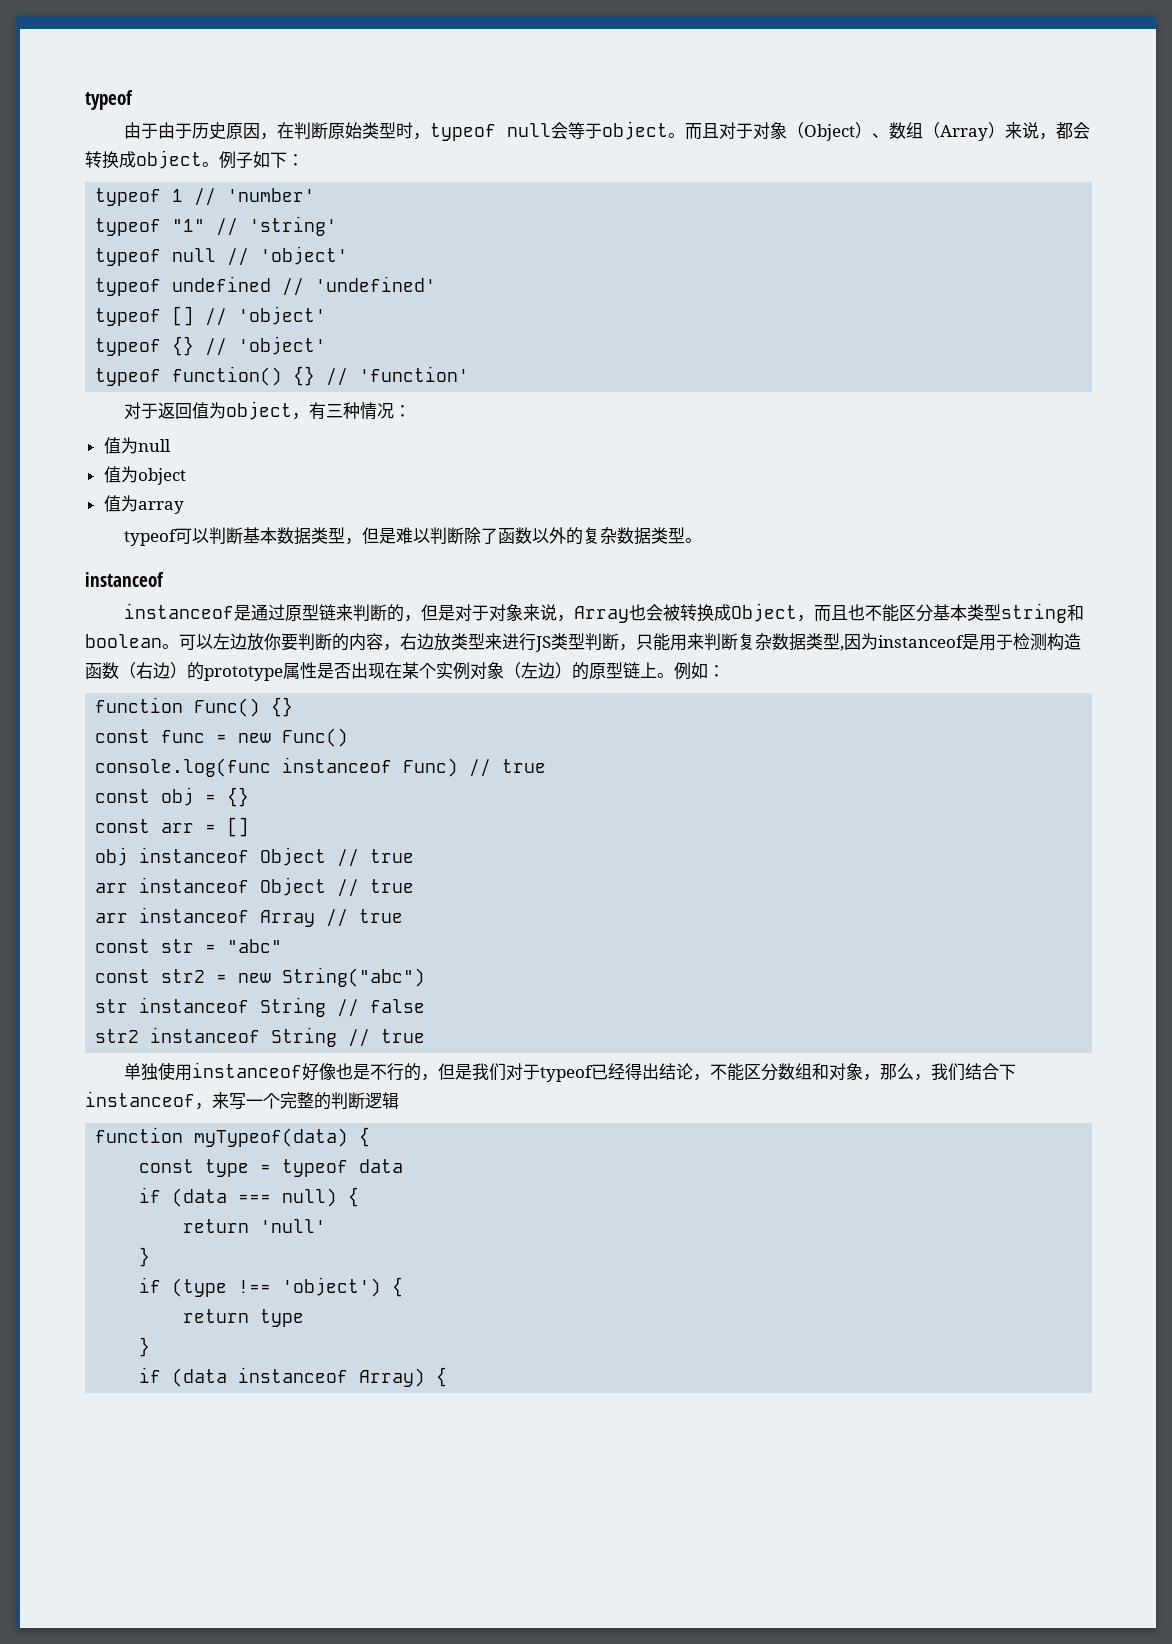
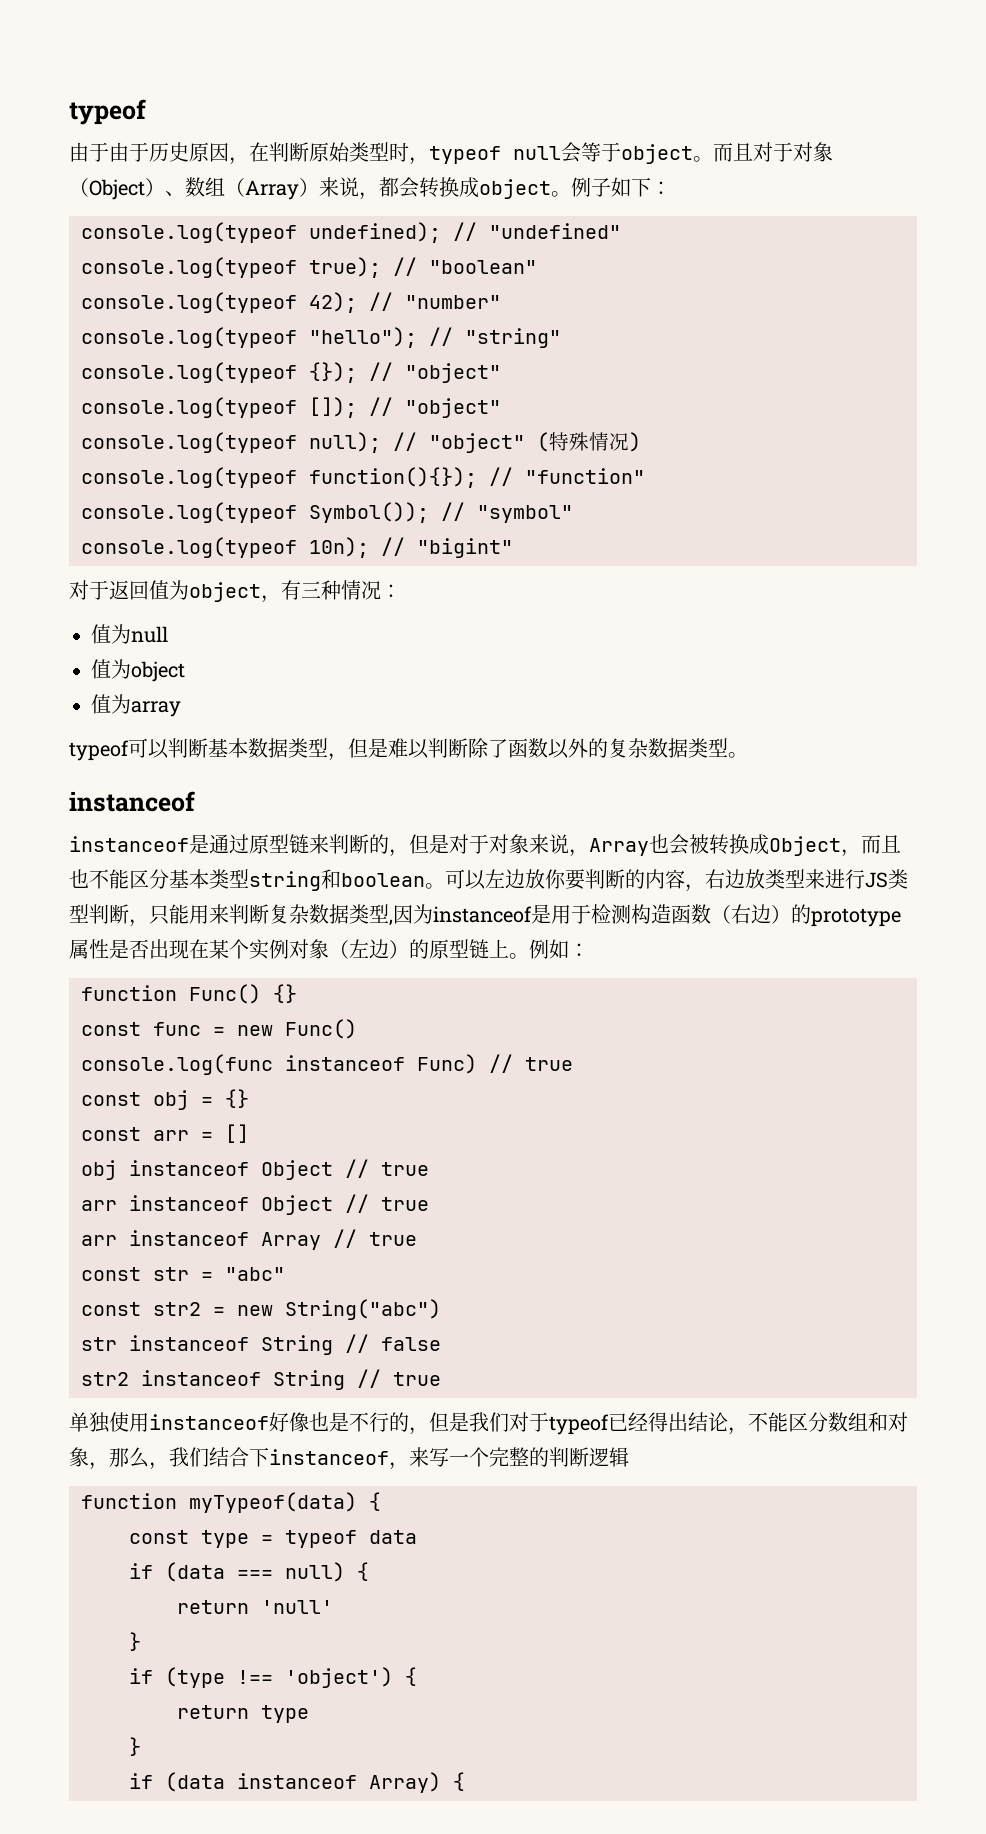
[95,188,316,206] [95,216,338,236] [95,246,349,266] [95,276,437,296] [95,306,327,326] [95,336,327,356] [95,366,470,386] typeof 1 // 'number' // typeof "1" // 'string' // typeof null // 'object' // typeof undefined // 'undefined' // typeof [] // 'object' // typeof {} // 'object' // typeof function() {} // 'function' -> [81,222,621,243] [81,257,537,278] [81,292,501,313] [81,327,561,348] [81,362,501,383] [81,397,501,418] [81,432,641,453] [81,467,645,488] [81,502,573,523] [81,537,513,558] console.log(typeof undefined); // "undefined" // console.log(typeof true); // "boolean" // console.log(typeof 42); // "number" // console.log(typeof "hello"); // "string" // console.log(typeof {}); // "object" // console.log(typeof []); // "object" // console.log(typeof null); // "object" (特殊情况) // console.log(typeof function(){}); // "function" // console.log(typeof Symbol()); // "symbol" // console.log(typeof 10n); // "bigint"

